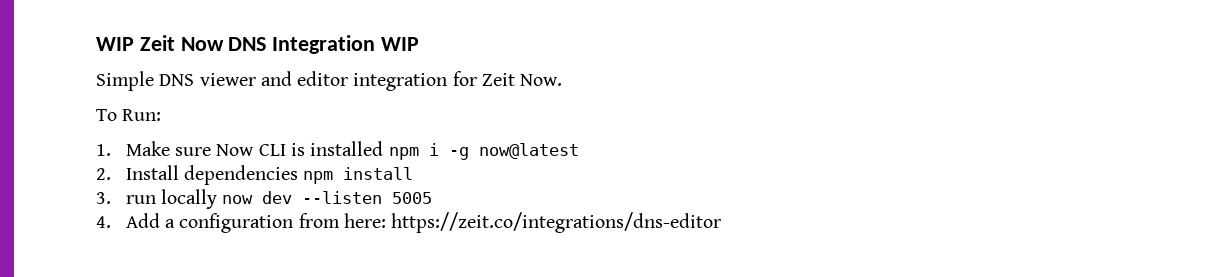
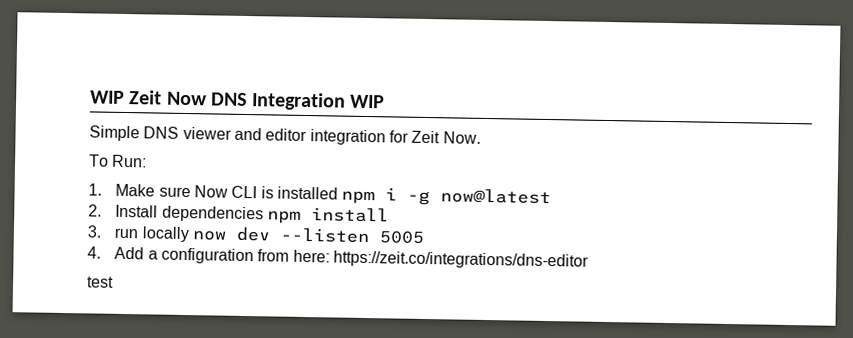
(722, 222) none -> [86,276,114,288] // test

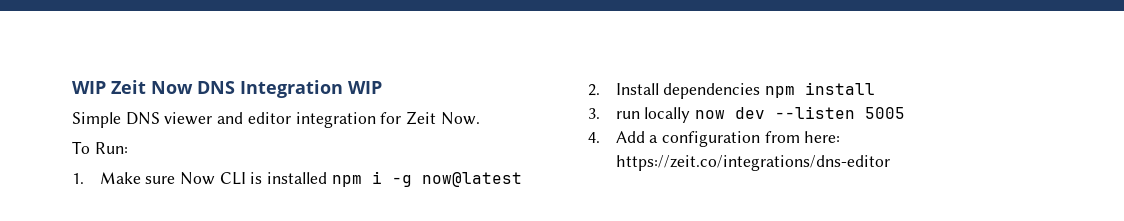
[86,276,114,288] // test -> (890, 163) none

